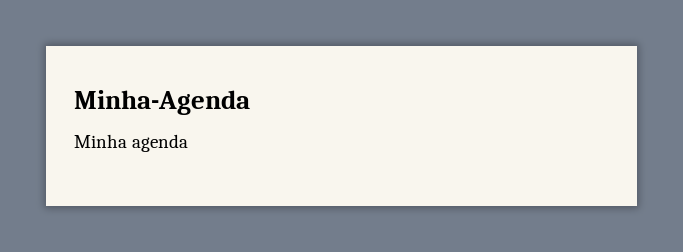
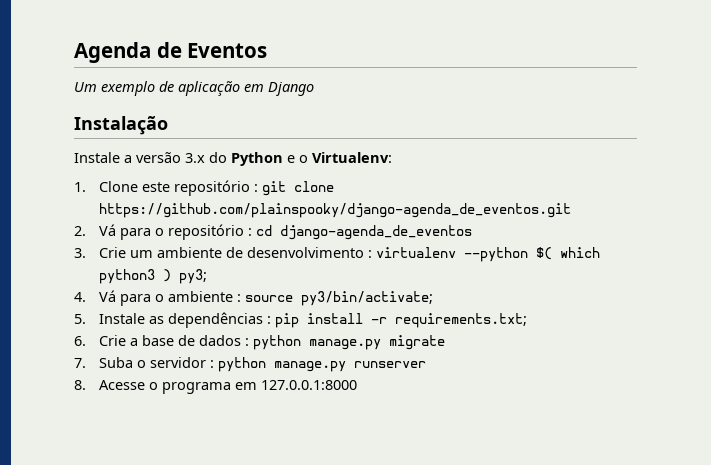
[74,90,250,115] [74,134,189,152] Minha-Agenda // Minha agenda -> [74,42,268,63] [74,81,314,96] [74,116,168,135] [74,152,392,166] [74,180,335,196] [99,203,572,218] [74,224,473,240] [74,247,601,262] [99,269,208,284] [74,290,434,306] [74,312,528,328] [74,335,446,350] [74,357,427,372] [74,380,358,394] Agenda de Eventos // Um exemplo de aplicação em Django // Instalação // Instale a versão 3.x do Python e o Virtualenv: // 1. Clone este repositório : git clone https://github.com/plainspooky/django-agenda_de_eventos.git // 2. Vá para o repositório : cd django-agenda_de_eventos // 3. Crie um ambiente de desenvolvimento : virtualenv --python $( which python3 ) py3; // 4. Vá para o ambiente : source py3/bin/activate; // 5. Instale as dependências : pip install -r requirements.txt; // 6. Crie a base de dados : python manage.py migrate // 7. Suba o servidor : python manage.py runserver // 8. Acesse o programa em 127.0.0.1:8000

